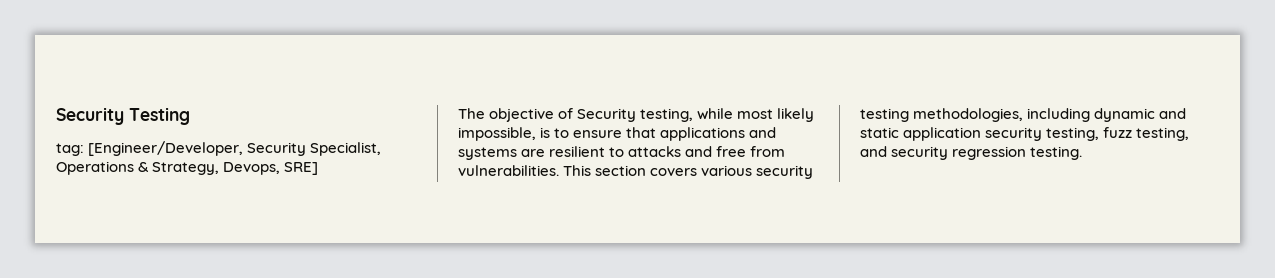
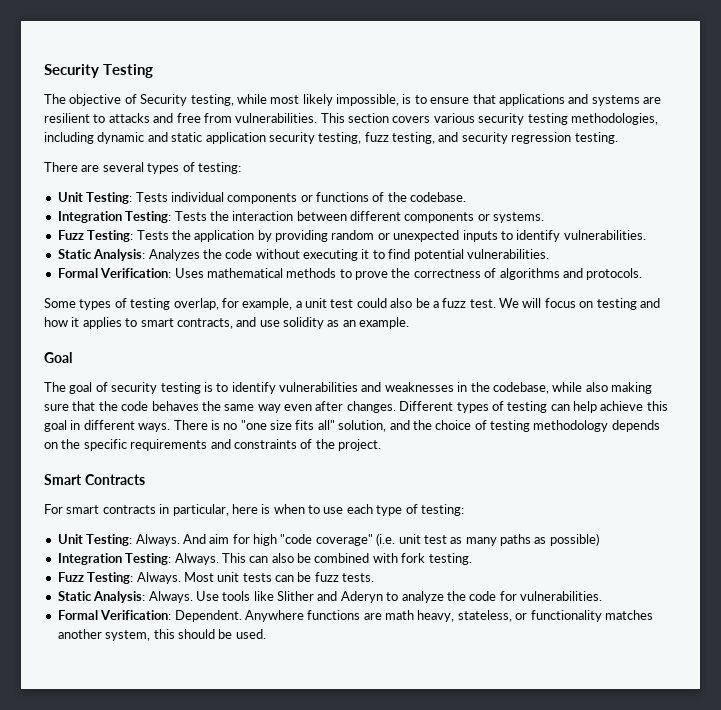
[56,141,382,156] [56,161,319,175] // tag: [Engineer/Developer, Security Specialist, Operations & Strategy, Devops, SRE] -> (153, 71) none
(1083, 153) none -> [44,162,241,174] [57,192,467,204] [57,211,545,223] [57,230,646,242] [57,249,549,261] [57,268,643,280] [44,298,660,310] [44,317,410,329] [44,352,72,363] [44,382,652,394] [44,401,668,413] [44,420,660,432] [44,439,381,451] [44,474,145,485] [44,504,464,516] [57,533,599,546] [57,553,472,565] [57,572,375,584] [57,591,602,603] [57,610,653,622] [57,629,266,641] // There are several types of testing: // Unit Testing: Tests individual components or functions of the codebase. // Integration Testing: Tests the interaction between different components or systems. // Fuzz Testing: Tests the application by providing random or unexpected inputs to identify vulnerabilities. // Static Analysis: Analyzes the code without executing it to find potential vulnerabilities. // Formal Verification: Uses mathematical methods to prove the correctness of algorithms and protocols. // Some types of testing overlap, for example, a unit test could also be a fuzz test. We will focus on testing and how it applies to smart contracts, and use solidity as an example. // Goal // The goal of security testing is to identify vulnerabilities and weaknesses in the codebase, while also making sure that the code behaves the same way even after changes. Different types of testing can help achieve this goal in different ways. There is no "one size fits all" solution, and the choice of testing methodology depends on the specific requirements and constraints of the project. // Smart Contracts // For smart contracts in particular, here is when to use each type of testing: // Unit Testing: Always. And aim for high "code coverage" (i.e. unit test as many paths as possible) // Integration Testing: Always. This can also be combined with fork testing. // Fuzz Testing: Always. Most unit tests can be fuzz tests. // Static Analysis: Always. Use tools like Slither and Aderyn to analyze the code for vulnerabilities. // Formal Verification: Dependent. Anywhere functions are math heavy, stateless, or functionality matches another system, this should be used.

